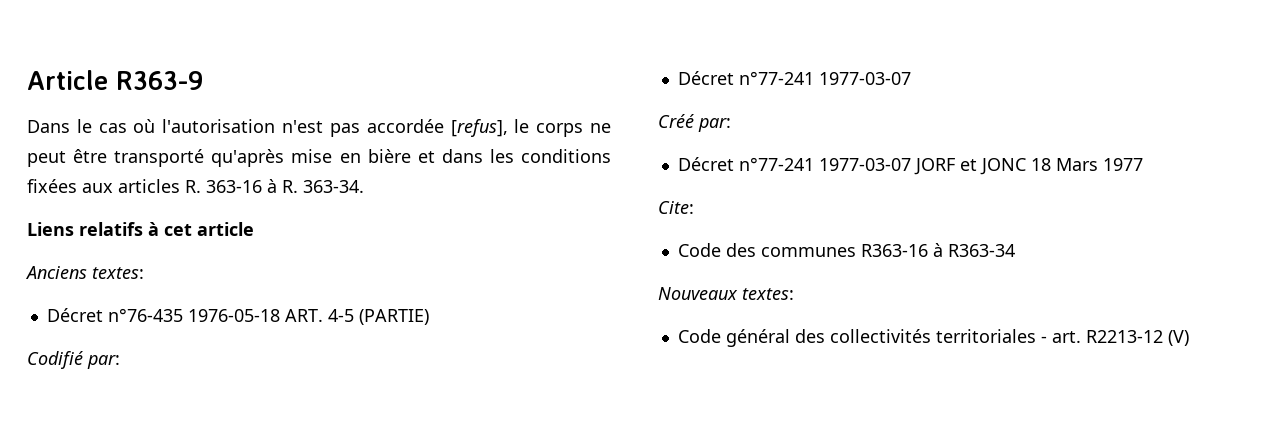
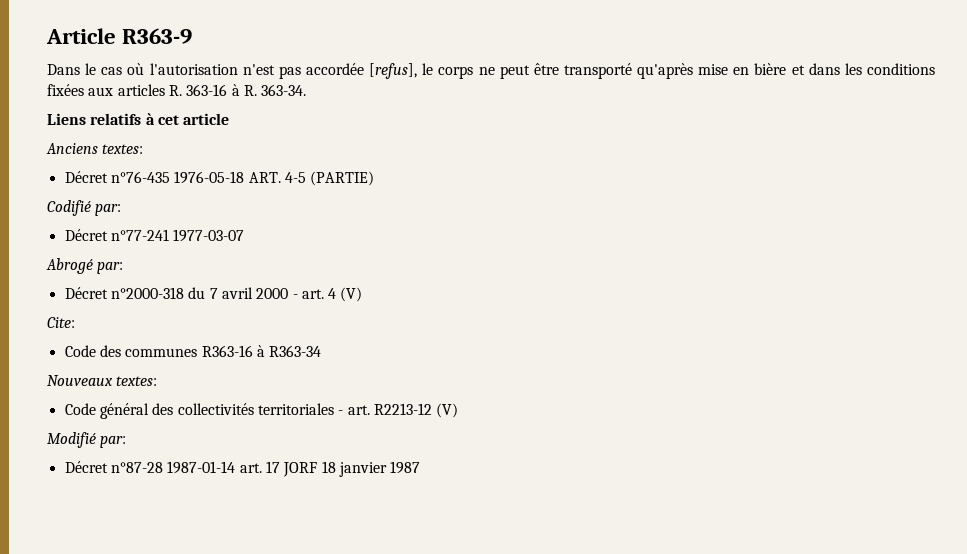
[658,114,731,132] [677,157,1143,175] Créé par: // Décret n°77-241 1977-03-07 JORF et JONC 18 Mars 1977 -> [46,258,124,274] [64,287,363,302] Abrogé par: // Décret n°2000-318 du 7 avril 2000 - art. 4 (V)
(1189, 338) none -> [47,432,127,448] [64,461,421,477] // Modifié par: // Décret n°87-28 1987-01-14 art. 17 JORF 18 janvier 1987

